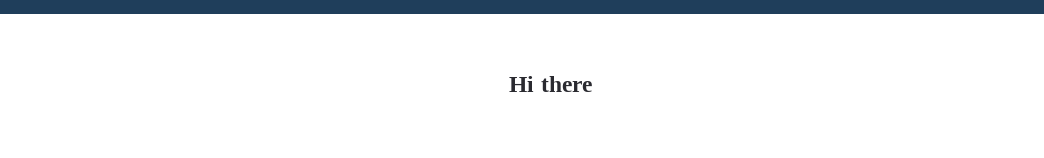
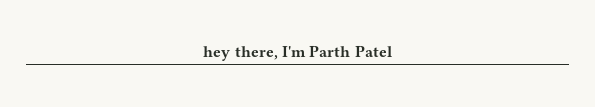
[509,76,592,92] Hi there -> [203,45,392,61] hey there, I'm Parth Patel

